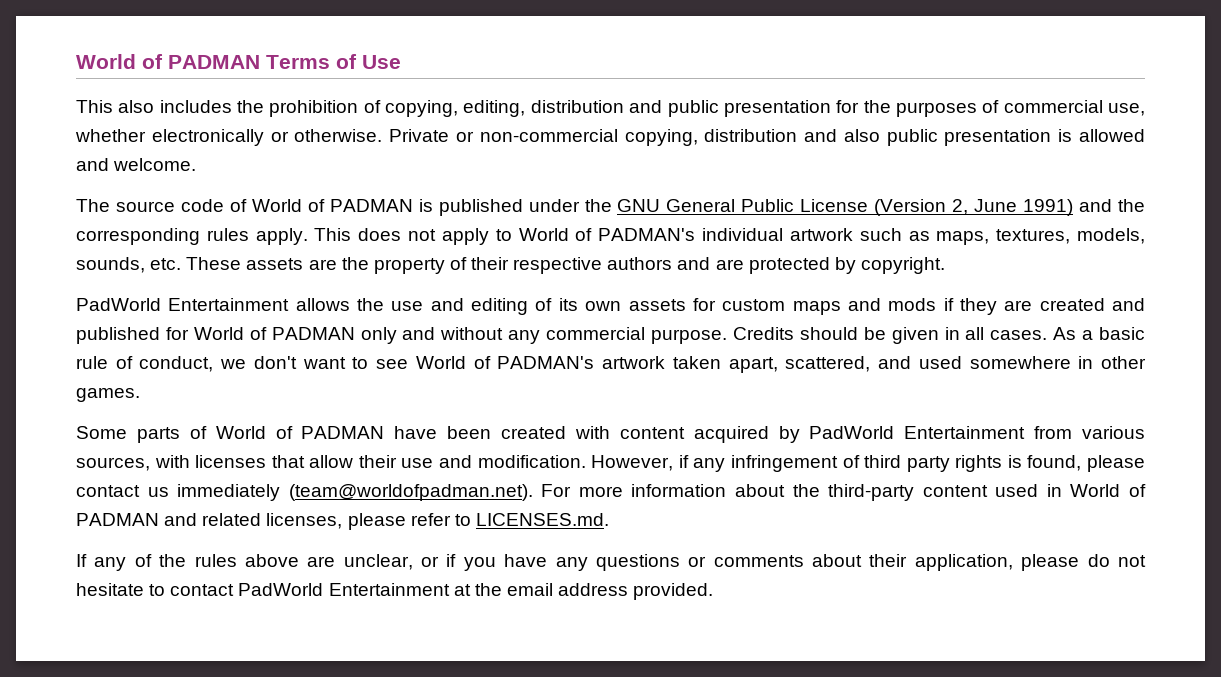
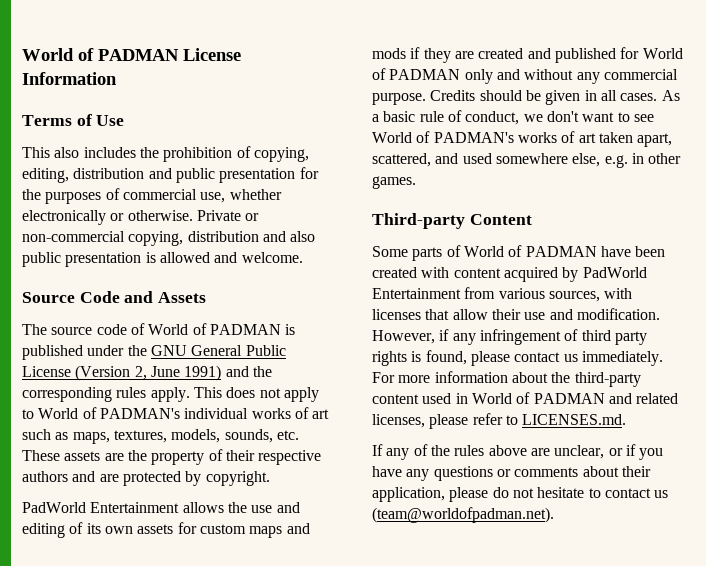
[76,54,260,69] World of PADMAN -> [22,48,241,61] [22,72,117,85] World of PADMAN License Information //
(197, 164) none -> [22,291,207,303] // Source Code and Assets
[789,228,853,241] artwork -> [251,407,330,419] works of art
[602,356,666,369] artwork -> [517,131,596,143] works of art
(1071, 362) none -> [572,153,628,168] else, e.g.
(140, 395) none -> [372,213,532,229] // Third-party Content
[177,484,533,501] immediately (team@worldofpadman.net). -> [581,351,663,366] immediately.
[238,583,714,600] PadWorld Entertainment at the email address provided. -> [654,490,669,498] [372,507,554,523] us (team@worldofpadman.net).

